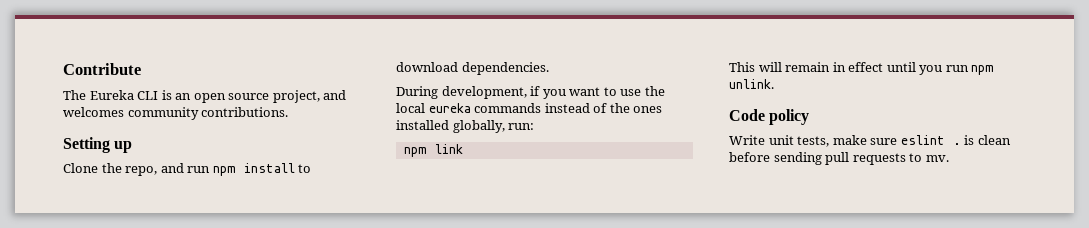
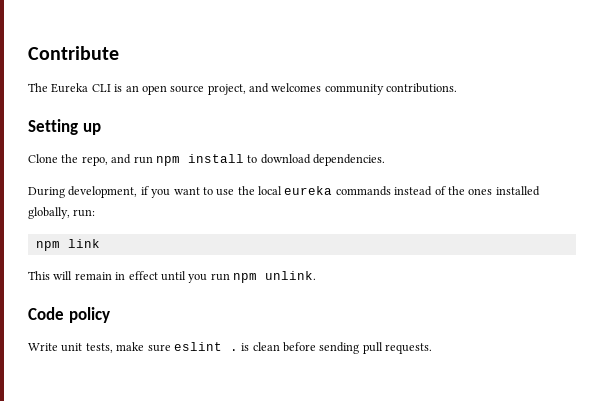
[852,153,949,165] requests to mv. -> [385,343,433,354] requests.

